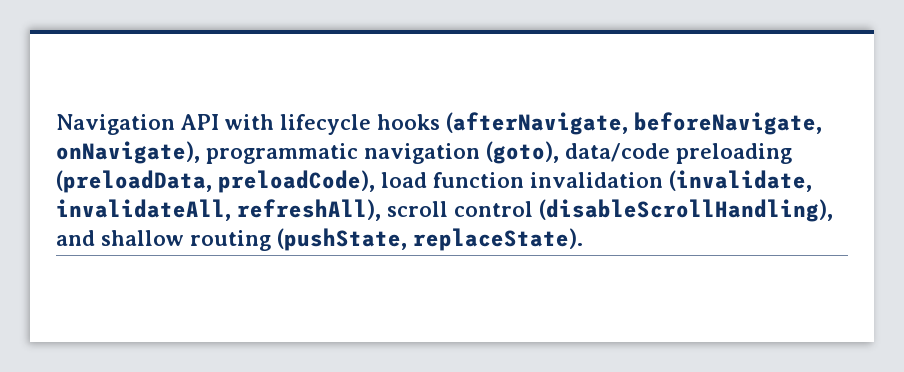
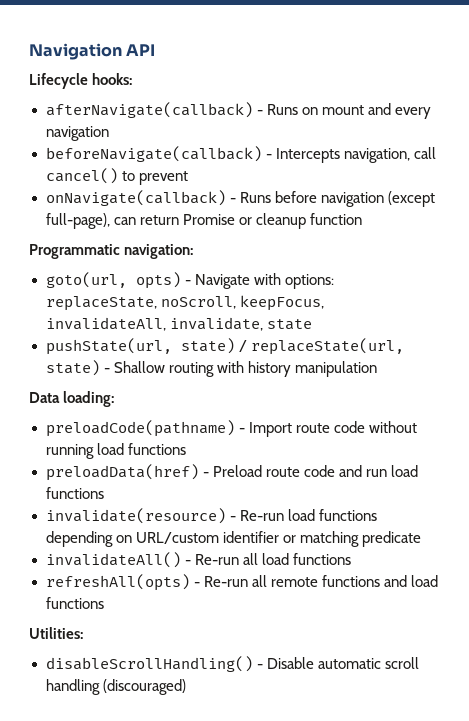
[225,112,822,135] [56,141,792,164] [56,170,812,193] [56,199,833,222] [56,228,583,251] with lifecycle hooks (afterNavigate, beforeNavigate, onNavigate), programmatic navigation (goto), data/code preloading (preloadData, preloadCode), load function invalidation (invalidate, invalidateAll, refreshAll), scroll control (disableScrollHandling), and shallow routing (pushState, replaceState). -> [29,73,133,89] [45,102,431,119] [45,126,109,141] [45,146,436,163] [45,168,188,185] [45,190,435,207] [45,213,362,229] [29,244,194,259] [45,272,334,289] [45,295,324,311] [45,317,312,331] [45,338,404,355] [45,360,377,377] [29,391,115,407] [45,420,417,437] [45,443,186,459] [45,464,418,481] [45,487,104,499] [45,508,377,524] [45,531,421,547] [45,552,351,568] [45,574,438,591] [45,597,104,609] [29,627,83,639] [45,656,419,672] [45,679,186,695] // Lifecycle hooks: // afterNavigate(callback) - Runs on mount and every navigation // beforeNavigate(callback) - Intercepts navigation, call cancel() to prevent // onNavigate(callback) - Runs before navigation (except full-page), can return Promise or cleanup function // Programmatic navigation: // goto(url, opts) - Navigate with options: replaceState, noScroll, keepFocus, invalidateAll, invalidate, state // pushState(url, state) / replaceState(url, state) - Shallow routing with history manipulation // Data loading: // preloadCode(pathname) - Import route code without running load functions // preloadData(href) - Preload route code and run load functions // invalidate(resource) - Re-run load functions depending on URL/custom identifier or matching predicate // invalidateAll() - Re-run all load functions // refreshAll(opts) - Re-run all remote functions and load functions // Utilities: // disableScrollHandling() - Disable automatic scroll handling (discouraged)

